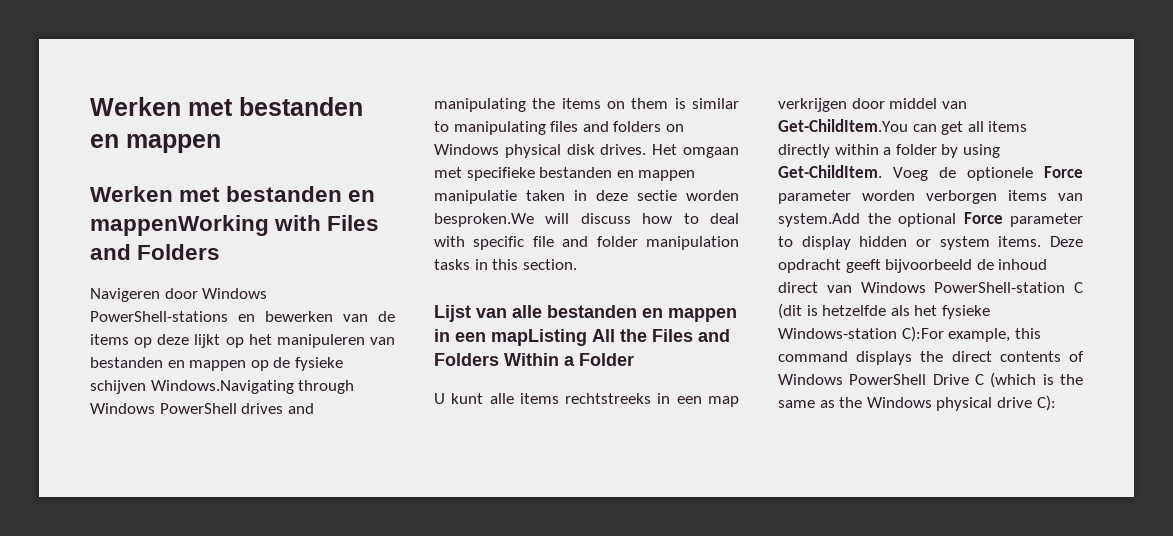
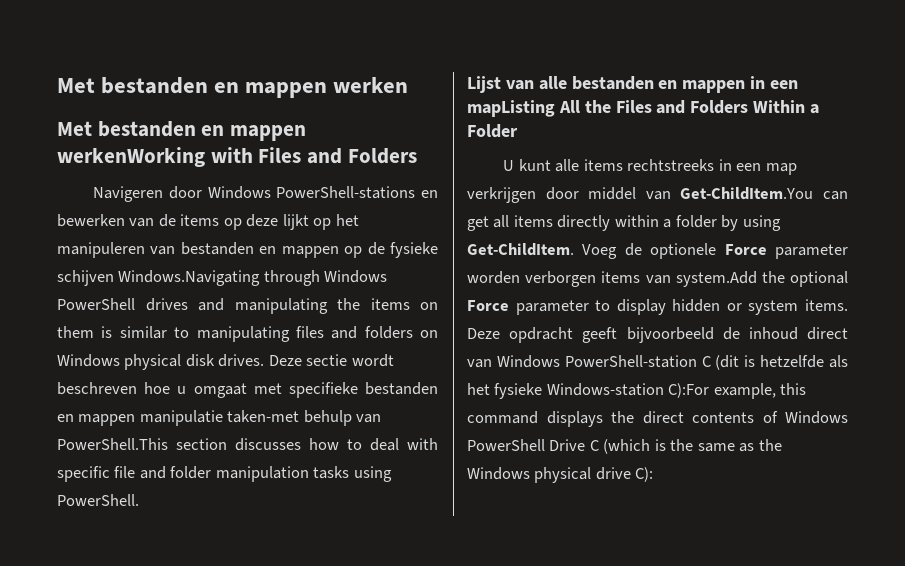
[90,97,363,116] [90,134,221,153] [90,186,376,202] [90,215,269,236] Werken met bestanden en mappen // Werken met bestanden en mappenWorking -> [57,77,409,98] [57,121,307,141] [57,147,205,167] Met bestanden en mappen werken // Met bestanden en mappen werkenWorking
[652,144,739,158] Het omgaan -> [268,354,394,367] [57,382,247,398] Deze sectie wordt beschreven hoe u omgaat
[526,190,739,201] [434,213,631,227] taken in deze sectie worden besproken.We will discuss -> [227,410,382,426] [57,438,301,451] taken-met behulp van PowerShell.This section discusses
[474,259,577,270] in this section. -> [353,466,392,482] [57,494,139,506] using PowerShell.

